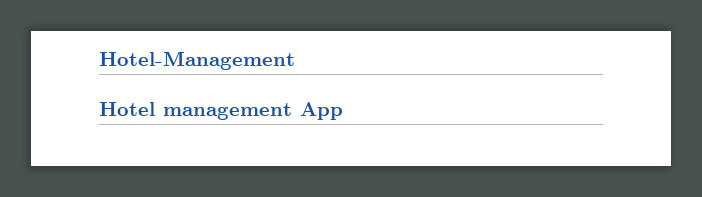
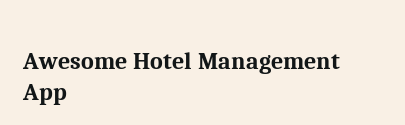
[99,51,295,70] [99,102,292,120] Hotel-Management // Hotel management -> [22,52,340,74] Awesome Hotel Management

